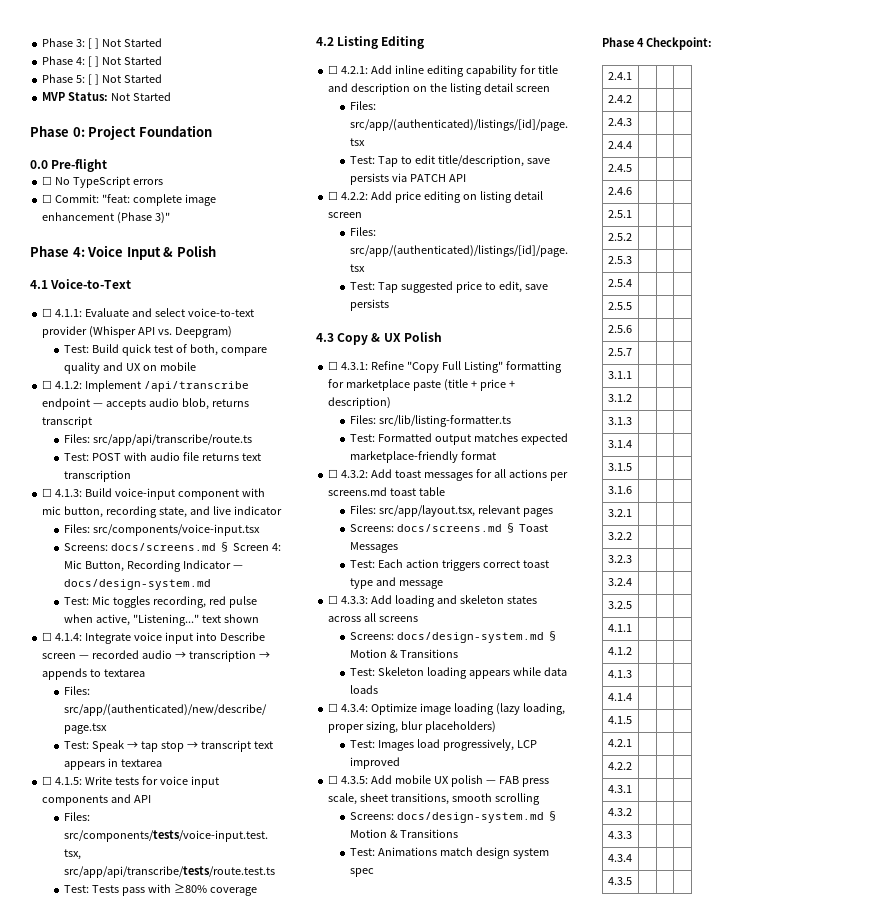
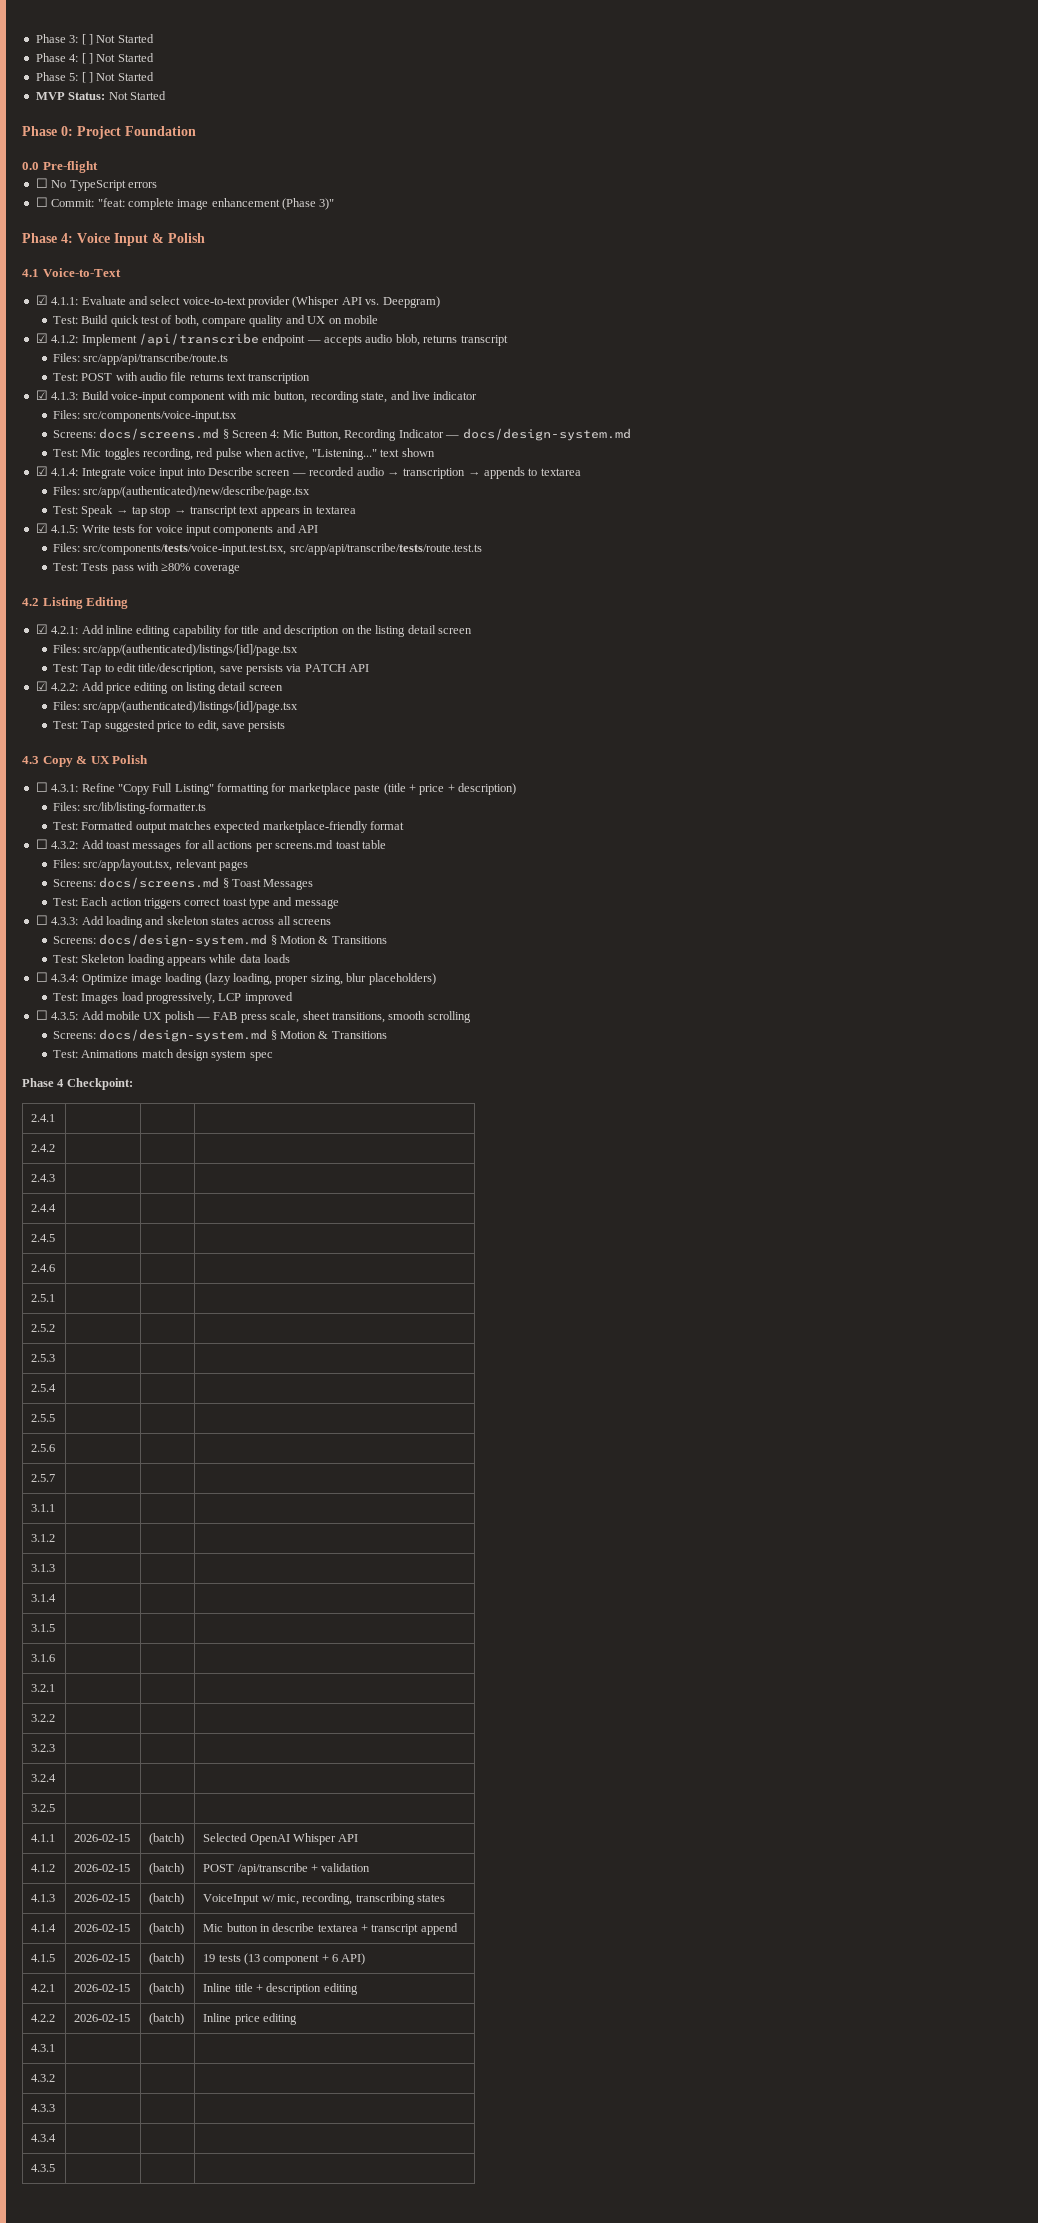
[42,308,53,317] ☐ -> [35,295,48,305] ☑
[42,380,53,389] ☐ -> [35,333,48,343] ☑
[42,488,53,497] ☐ -> [35,390,48,400] ☑
[42,632,53,641] ☐ -> [35,466,48,476] ☑
[42,776,53,785] ☐ -> [35,523,48,533] ☑
[328,65,339,74] ☐ -> [35,624,48,634] ☑
[328,191,339,200] ☐ -> [35,681,48,691] ☑
[607,647,632,655] [607,670,632,678] [607,693,632,701] [607,716,632,724] [607,739,632,747] [607,762,632,770] | | // 4.1.2 | | | // 4.1.3 | | | // 4.1.4 | | | // 4.1.5 | | | // 4.2.1 | | | // 4.2.2 | | | -> [74,1834,131,1842] [149,1833,185,1845] [203,1833,359,1845] [31,1864,56,1872] [74,1864,131,1872] [149,1863,185,1875] [203,1863,371,1875] [31,1894,56,1902] [74,1894,131,1902] [149,1893,185,1905] [203,1893,446,1905] [31,1924,57,1932] [74,1924,131,1932] [149,1923,185,1935] [203,1923,458,1935] [31,1954,56,1962] [74,1954,131,1962] [149,1953,185,1965] [203,1953,366,1965] [31,1984,56,1992] [74,1984,131,1992] [149,1983,185,1995] [203,1983,358,1995] [31,2014,56,2022] [74,2014,131,2022] [149,2013,185,2025] [203,2013,297,2025] 2026-02-15 | (batch) | Selected OpenAI Whisper API // 4.1.2 | 2026-02-15 | (batch) | POST /api/transcribe + validation // 4.1.3 | 2026-02-15 | (batch) | VoiceInput w/ mic, recording, transcribing states // 4.1.4 | 2026-02-15 | (batch) | Mic button in describe textarea + transcript append // 4.1.5 | 2026-02-15 | (batch) | 19 tests (13 component + 6 API) // 4.2.1 | 2026-02-15 | (batch) | Inline title + description editing // 4.2.2 | 2026-02-15 | (batch) | Inline price editing

